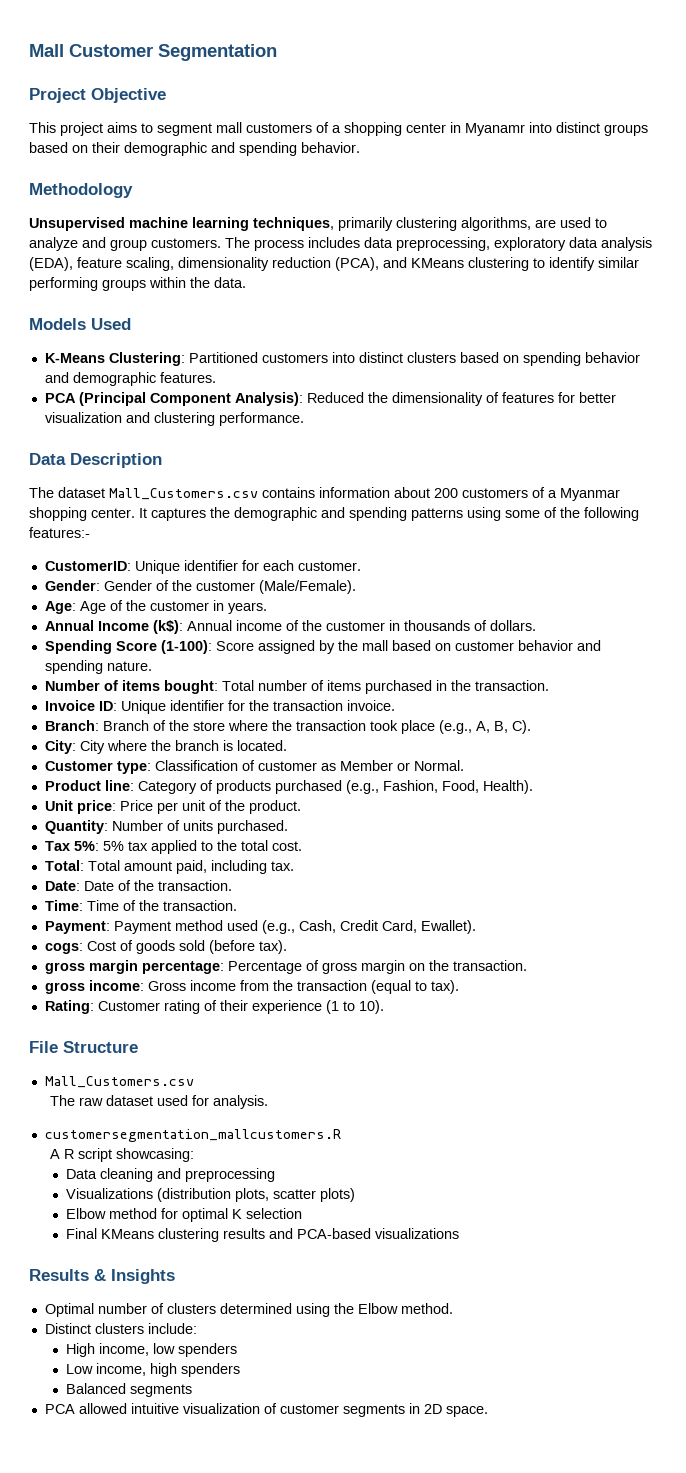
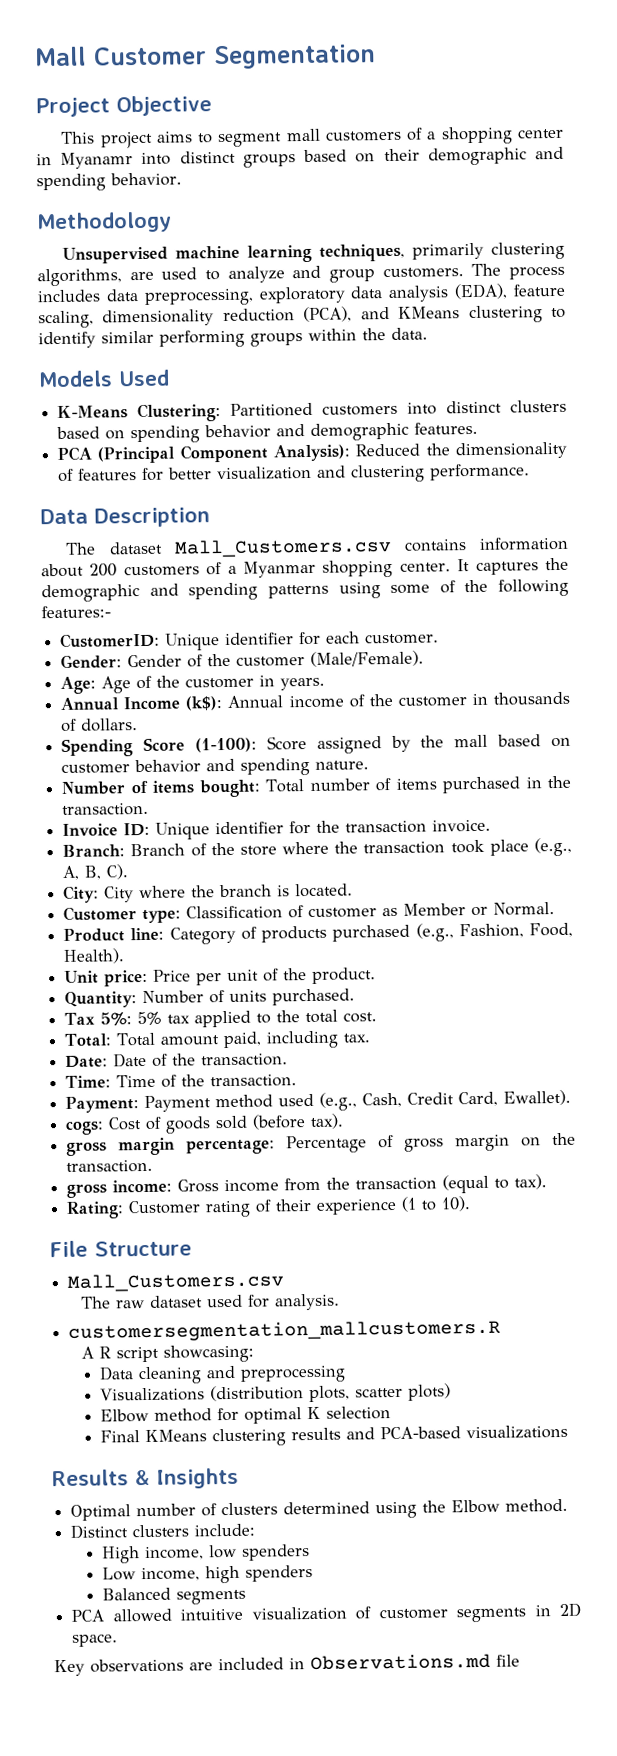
(488, 1411) none -> [54,1653,520,1677] // Key observations are included in Observations.md file

